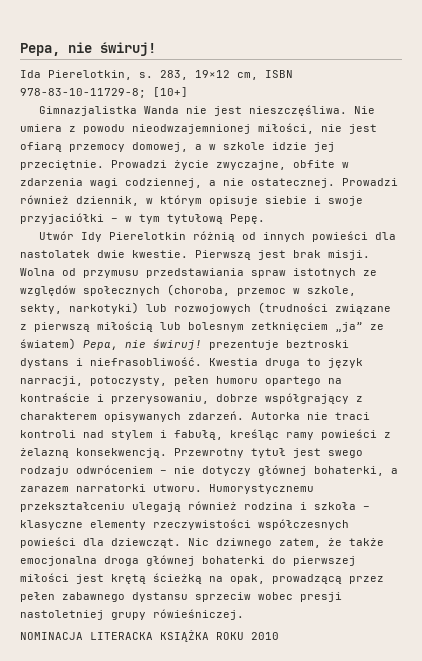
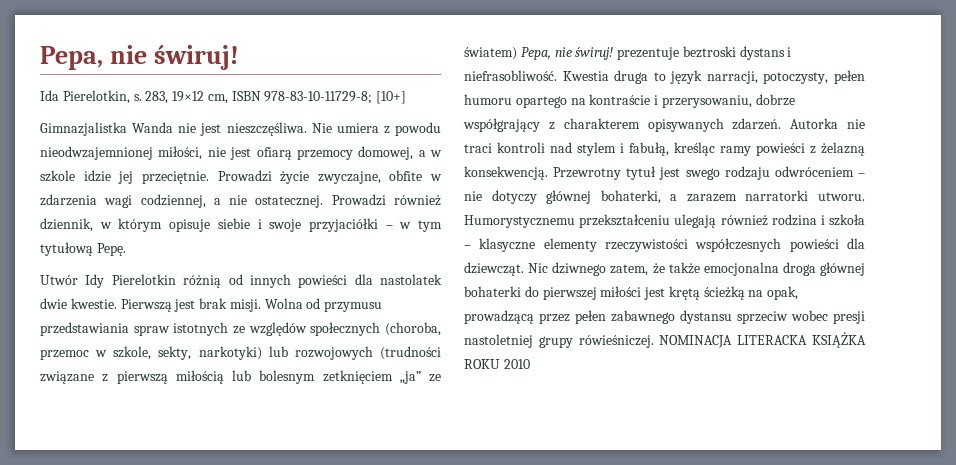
(244, 614) // -> (654, 341) none

